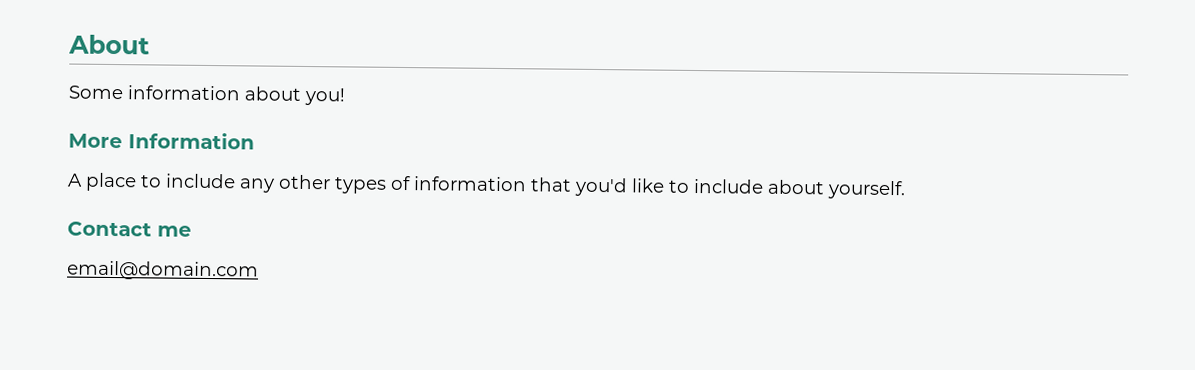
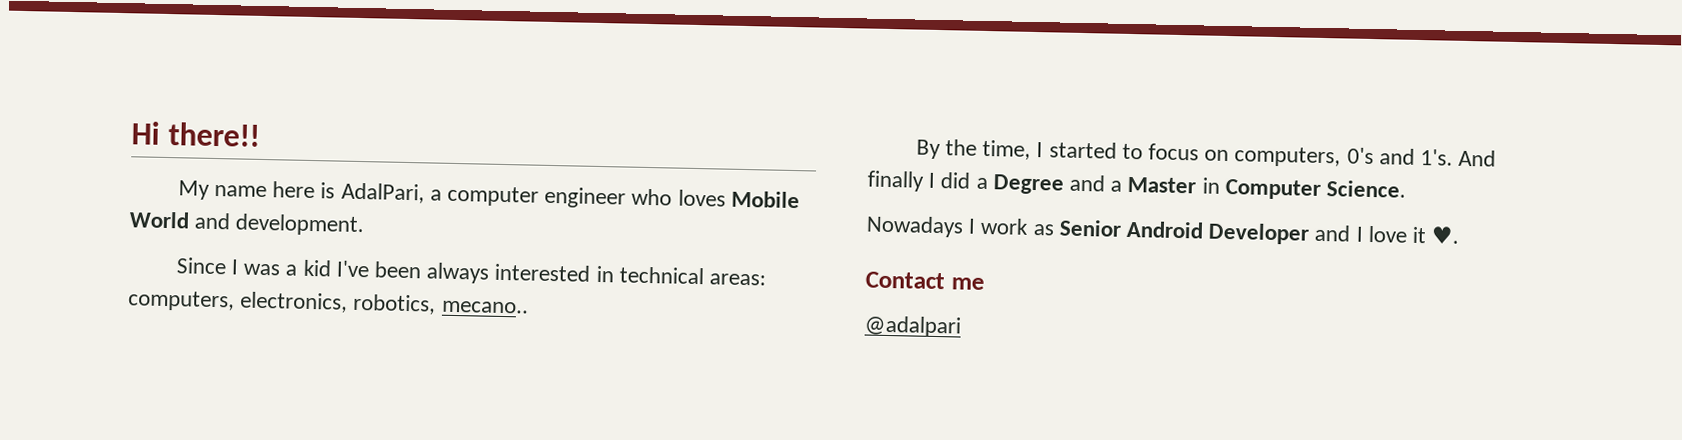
[68,34,150,55] [68,85,345,106] [68,132,255,150] [67,172,906,200] About // Some information about you! // More Information // A place to include any other types of information that you'd like to include about yourself. -> [131,121,260,147] [177,180,800,209] [129,211,365,237] [175,257,766,286] [127,290,529,315] [915,139,1497,168] [867,170,1407,200] [866,215,1460,245] Hi there!! // My name here is AdalPari, a computer engineer who loves Mobile World and development. // Since I was a kid I've been always interested in technical areas: computers, electronics, robotics, mecano.. // By the time, I started to focus on computers, 0's and 1's. And finally I did a Degree and a Master in Computer Science. // Nowadays I work as Senior Android Developer and I love it ♥.
[67,260,259,281] email@domain.com -> [864,315,962,338] @adalpari

